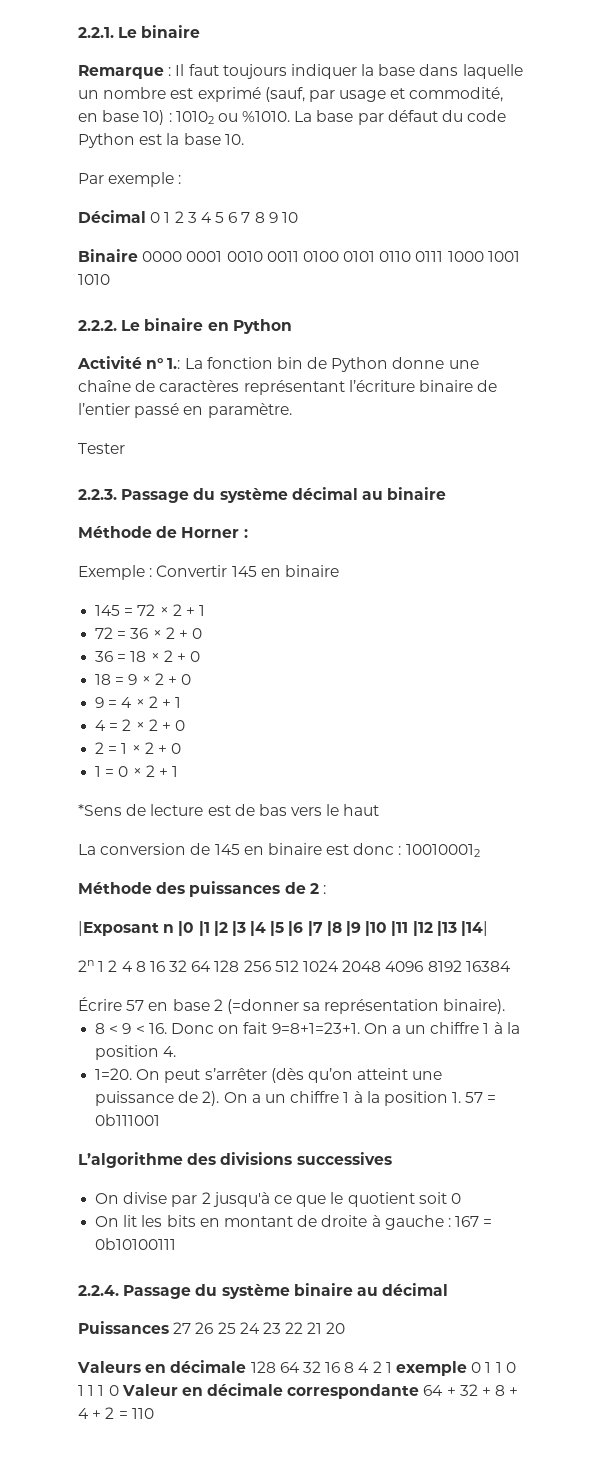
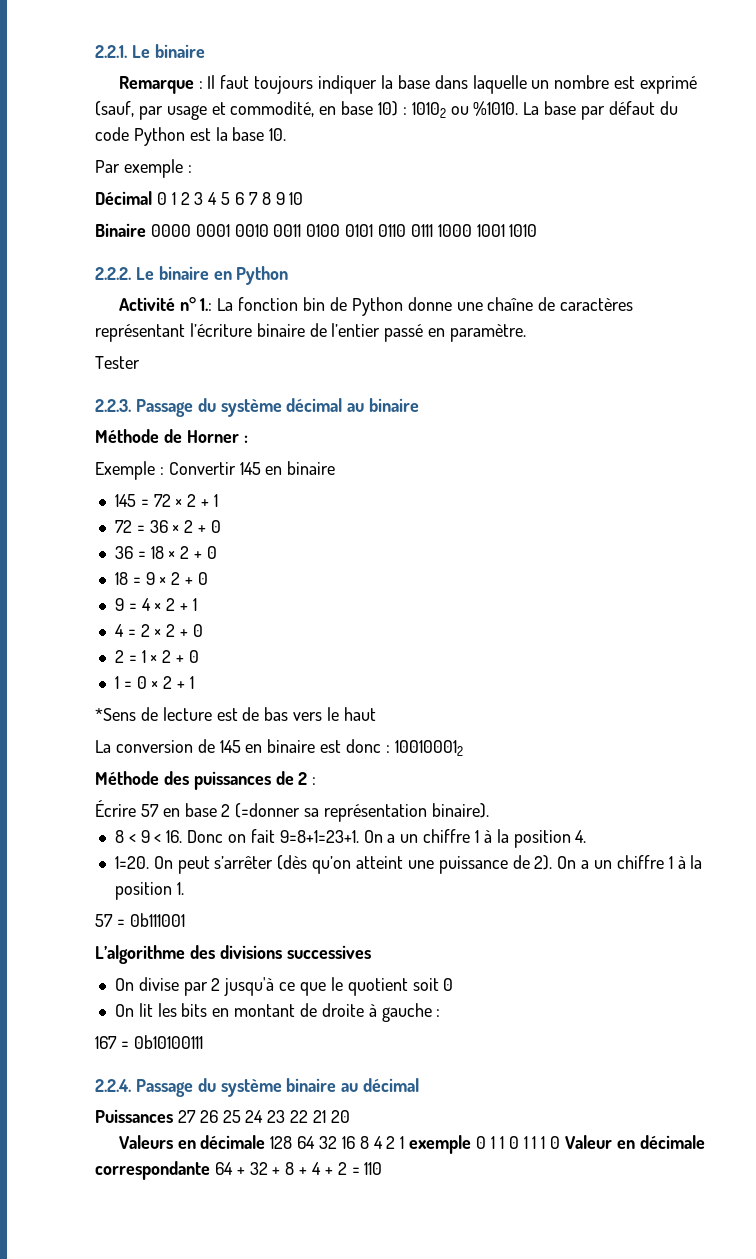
[78,921,488,936] [78,960,511,972] // |Exposant n |0 |1 |2 |3 |4 |5 |6 |7 |8 |9 |10 |11 |12 |13 |14| // 2n 1 2 4 8 16 32 64 128 256 512 1024 2048 4096 8192 16384 -> (317, 781) none
(462, 1097) none -> (184, 888) //
(451, 1222) none -> (441, 1013) //

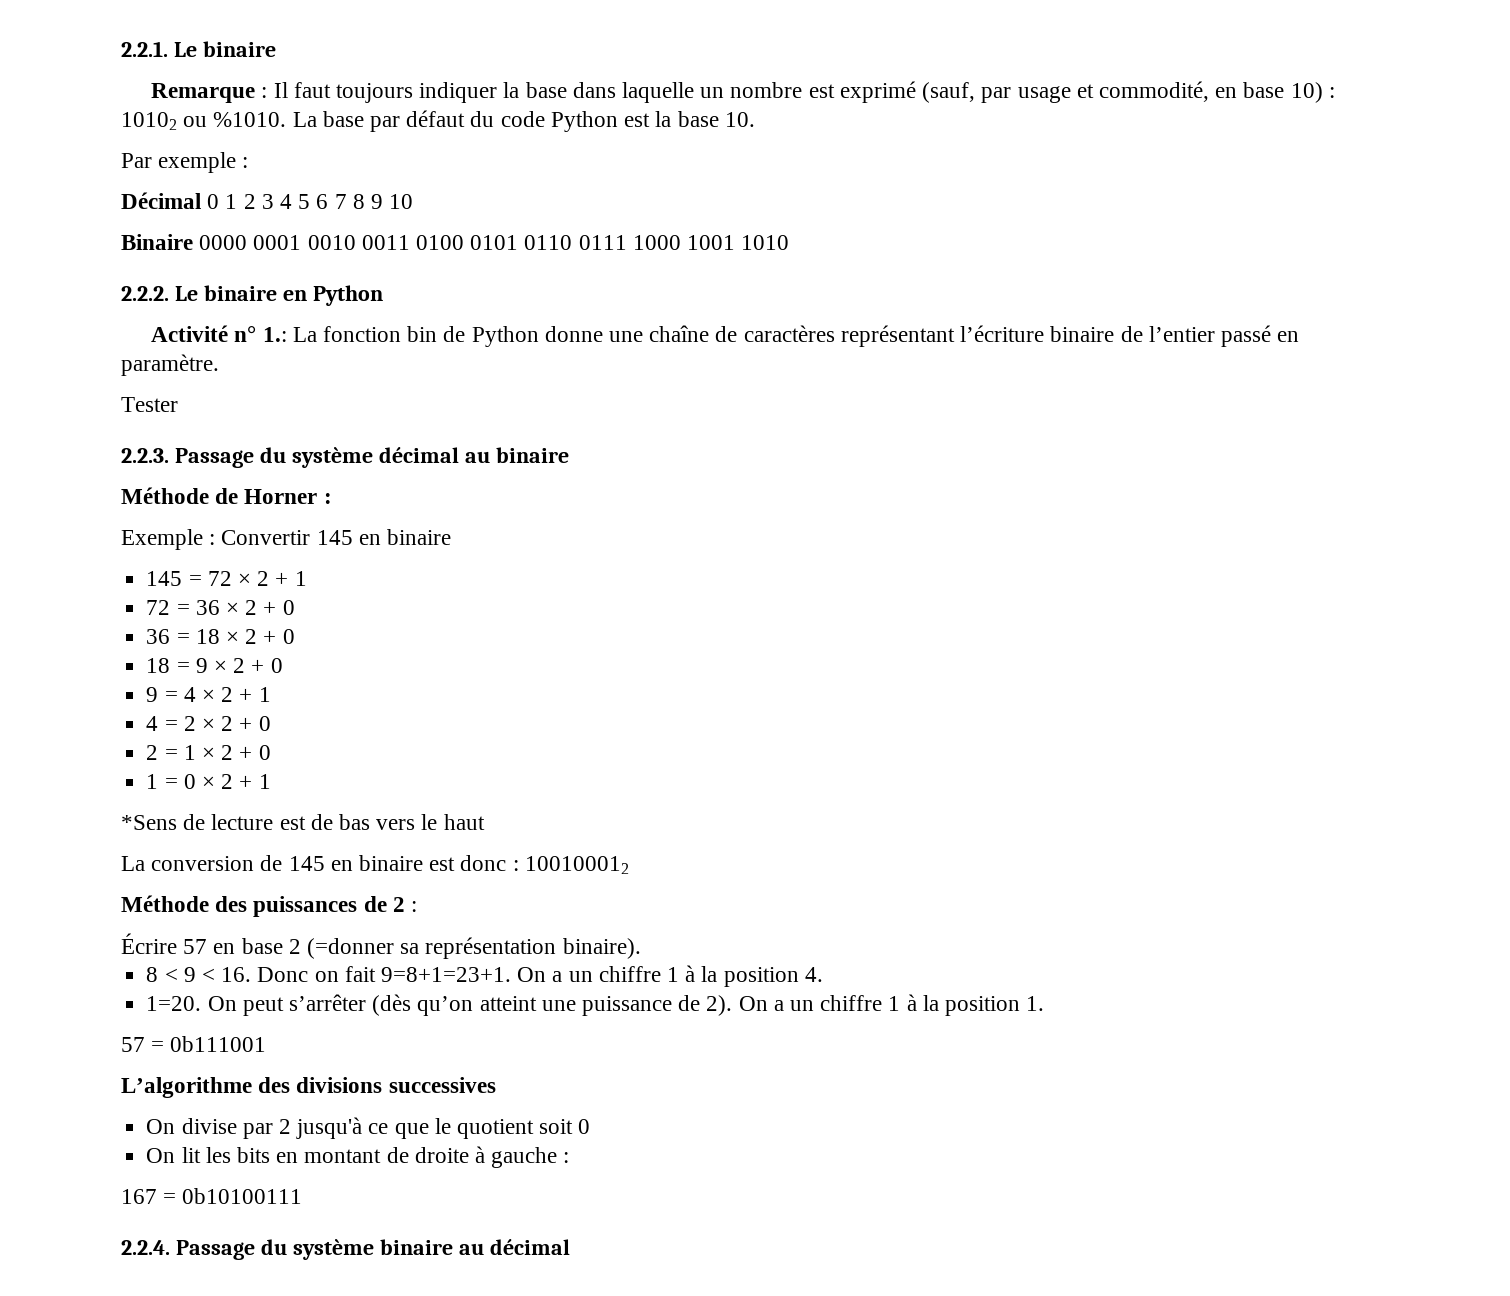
[95,1109,350,1123] [118,1135,705,1154] [95,1161,383,1180] // Puissances 27 26 25 24 23 22 21 20 // Valeurs en décimale 128 64 32 16 8 4 2 1 exemple 0 1 1 0 1 1 1 0 Valeur en décimale correspondante 64 + 32 + 8 + 4 + 2 = 110 -> (570, 1247) none

